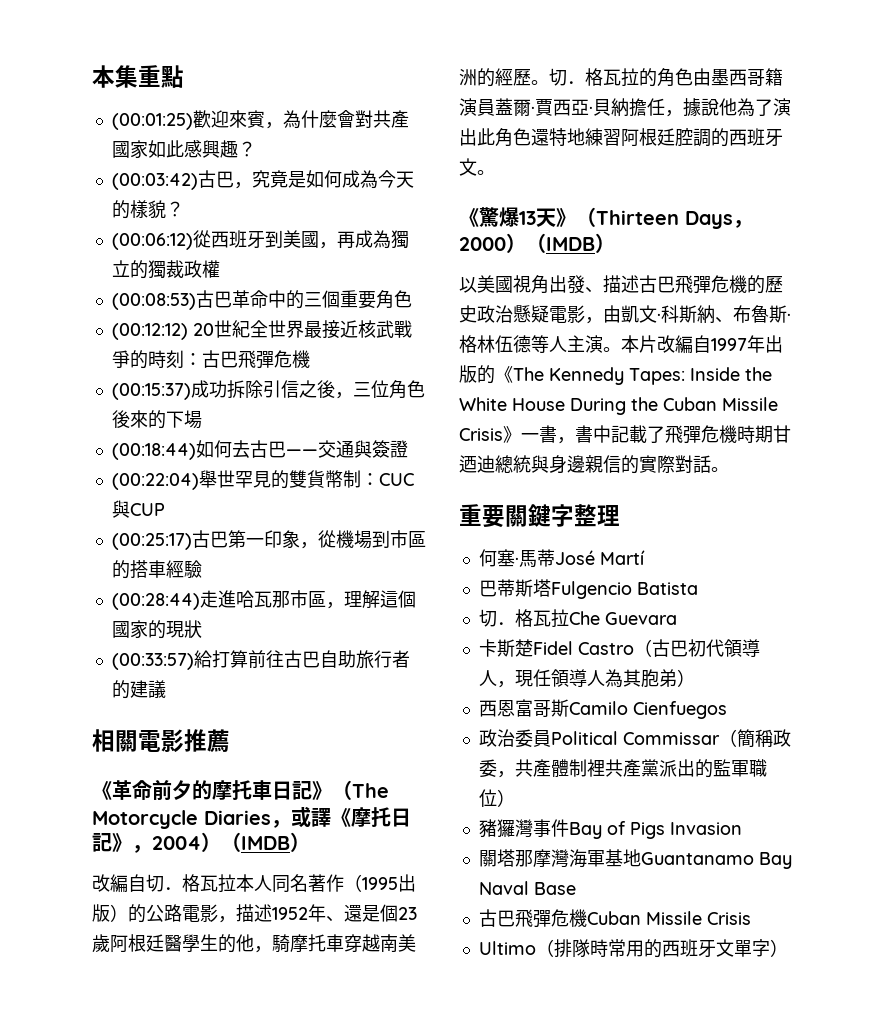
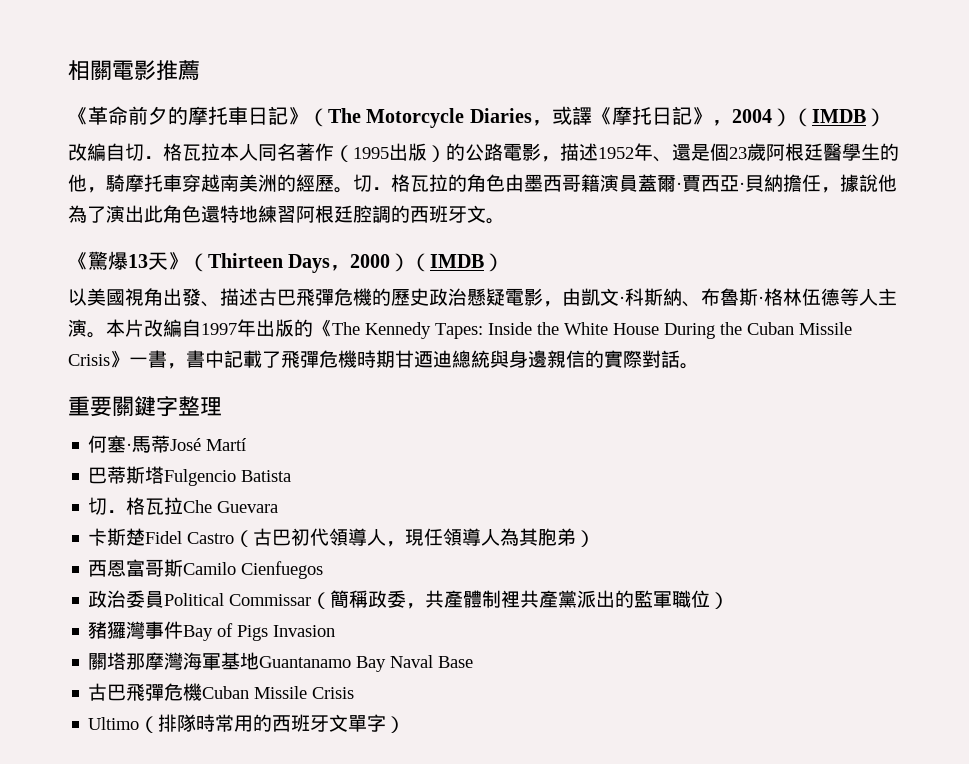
[92,65,184,88] [111,110,409,130] [111,140,256,159] [111,170,414,190] [111,200,184,219] [111,230,409,250] [111,260,220,279] [111,290,412,310] [111,320,412,340] [111,350,310,369] [111,380,425,400] [111,410,202,429] [111,440,408,460] [111,470,414,490] [111,500,165,518] [111,530,426,550] [111,560,202,579] [111,590,416,610] [111,620,202,639] [111,650,410,670] [111,680,166,699] 本集重點 // (00:01:25)歡迎來賓，為什麼會對共產國家如此感興趣？ // (00:03:42)古巴，究竟是如何成為今天的樣貌？ // (00:06:12)從西班牙到美國，再成為獨立的獨裁政權 // (00:08:53)古巴革命中的三個重要角色 // (00:12:12) 20世紀全世界最接近核武戰爭的時刻：古巴飛彈危機 // (00:15:37)成功拆除引信之後，三位角色後來的下場 // (00:18:44)如何去古巴——交通與簽證 // (00:22:04)舉世罕見的雙貨幣制：CUC與CUP // (00:25:17)古巴第一印象，從機場到市區的搭車經驗 // (00:28:44)走進哈瓦那市區，理解這個國家的現狀 // (00:33:57)給打算前往古巴自助旅行者的建議 // -> (68, 70) none

